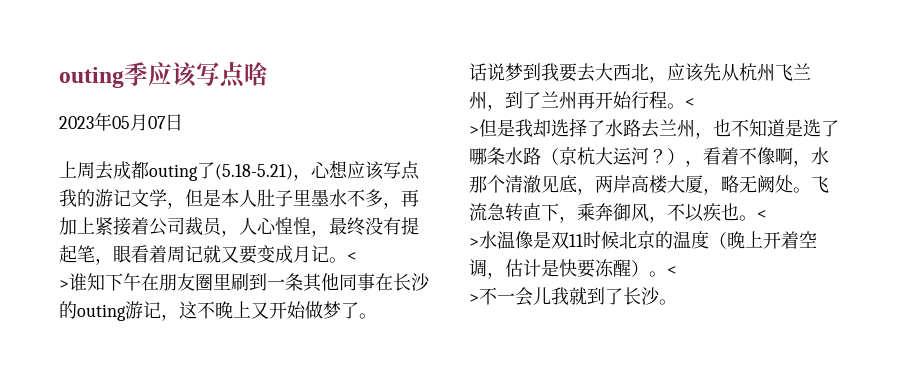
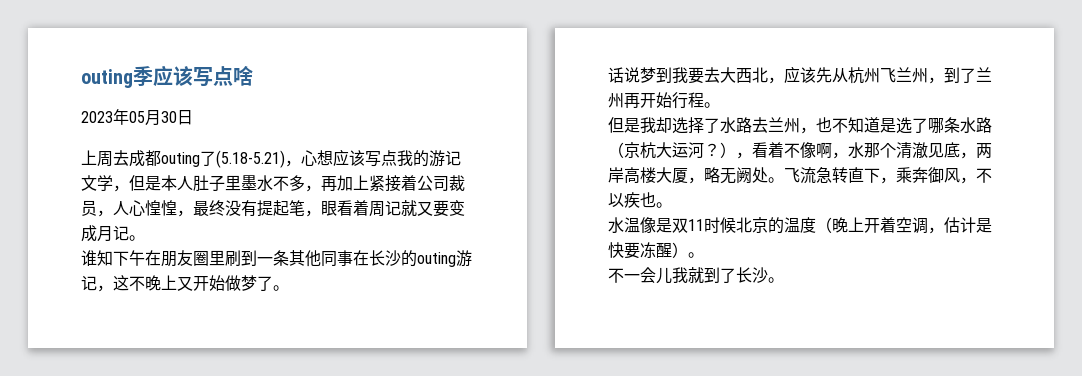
[148,116,166,129] 07 -> [161,111,177,123] 30
[347,252,357,261] [59,280,69,289] < // > -> (145, 238) //
[685,98,695,107] [469,126,479,135] < // > -> (720, 105) //
[757,210,767,219] [469,238,479,247] < // > -> (672, 205) //
[667,266,677,275] [469,294,479,303] < // > -> (704, 255) //

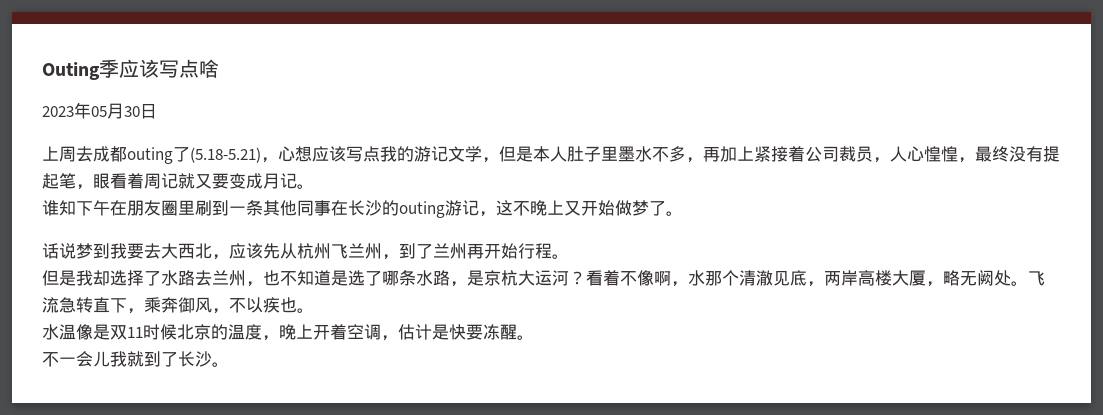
[81,69,133,88] outing -> [42,62,100,80] Outing
[608,142,624,158] （ -> [450,270,484,287] ，是
[720,142,752,159] ）， -> (586, 278) none
[816,217,832,233] （ -> [262,335,279,341] ，
[672,242,688,258] ） -> (517, 332) none

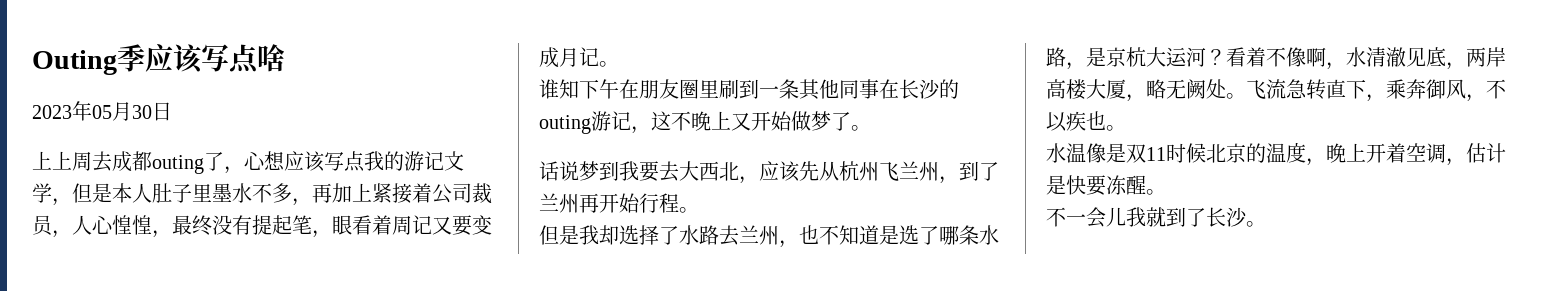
(59, 153) none -> [52,151,72,170] 上
[190,147,261,163] (5.18-5.21) -> (224, 161) none
[178,173,195,189] 就 -> (432, 224) none
[705,270,739,286] 那个 -> (1366, 57) none

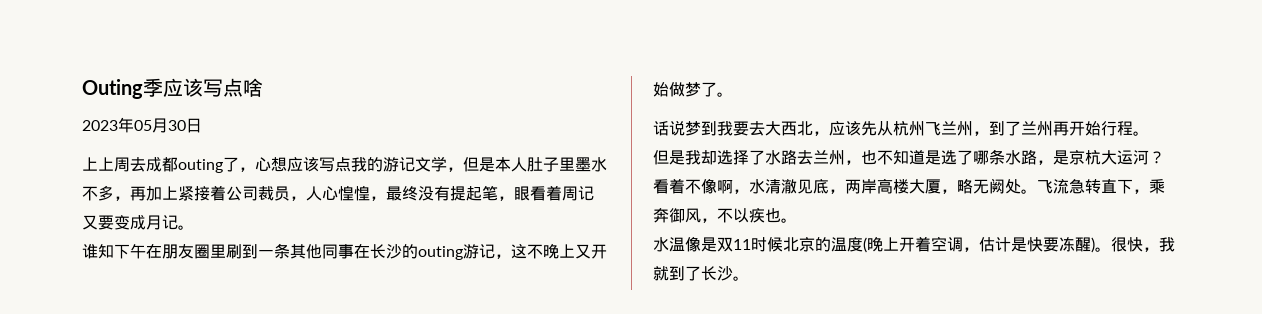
[1306,158,1326,166] ， -> [863,237,867,253] (
[1146,189,1166,195] [1046,207,1126,228] 。 // 不一会儿 -> [1091,237,1159,253] )。很快，

